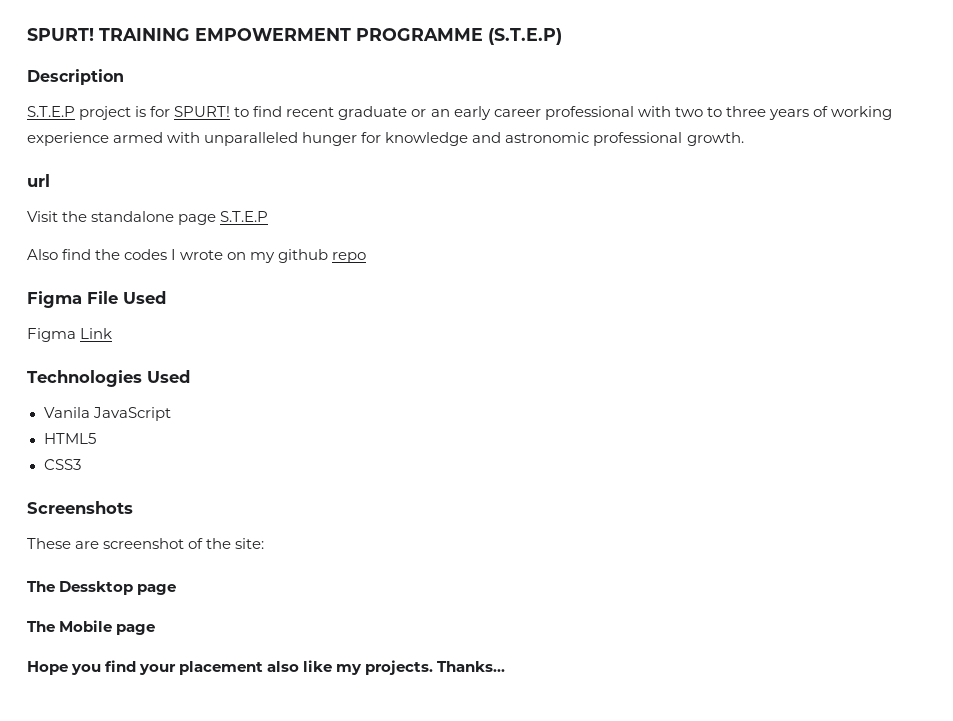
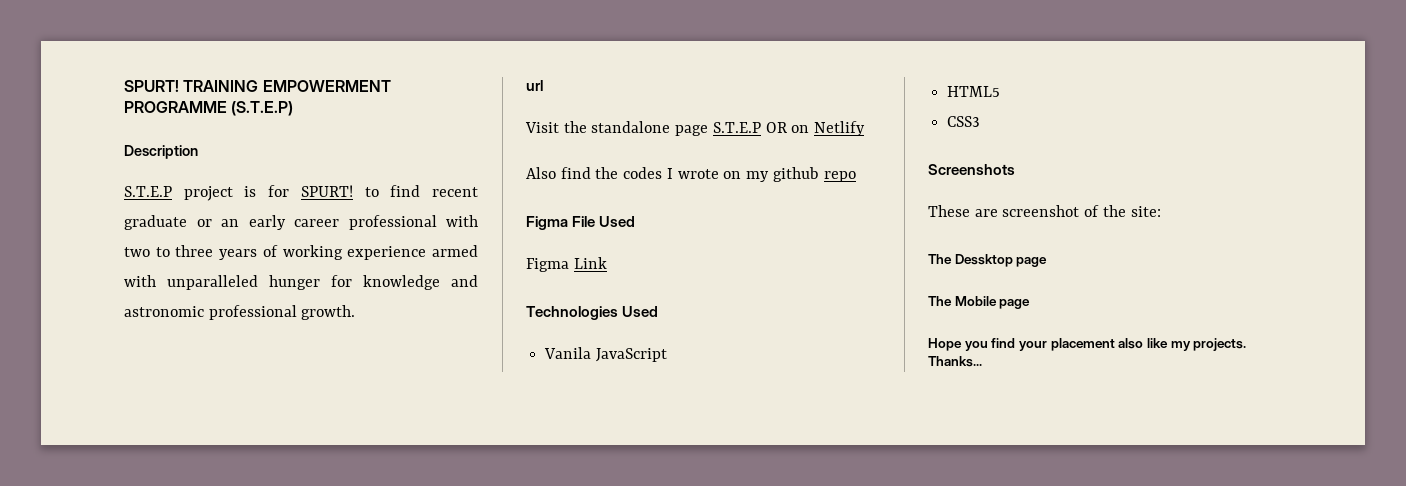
(269, 216) none -> [765,121,866,136] OR on Netlify

